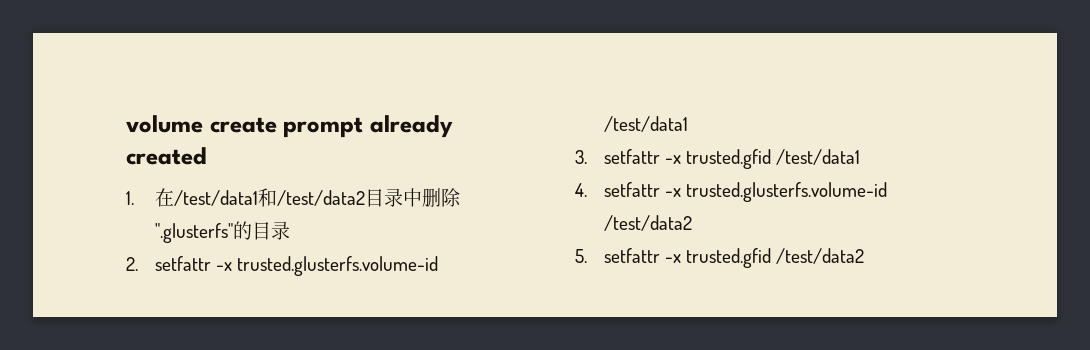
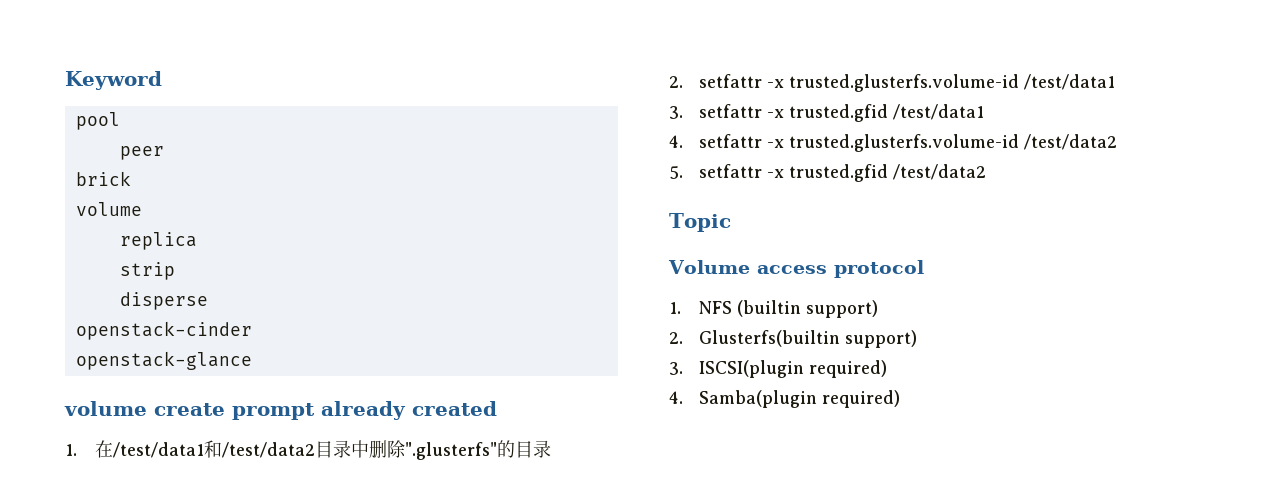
(126, 124) none -> [65,71,162,90] [75,112,120,130] [119,146,164,160] [75,171,131,186] [75,202,142,216] [119,232,197,250] [119,262,175,280] [119,292,208,310] [75,321,252,340] [75,351,252,370] Keyword // pool // peer // brick // volume // replica // strip // disperse // openstack-cinder // openstack-glance //
(865, 256) none -> [669,213,731,232] [668,260,924,278] [669,300,878,318] [669,330,917,348] [669,360,887,378] [669,390,900,408] // Topic // Volume access protocol // 1. NFS (builtin support) // 2. Glusterfs(builtin support) // 3. ISCSI(plugin required) // 4. Samba(plugin required)

